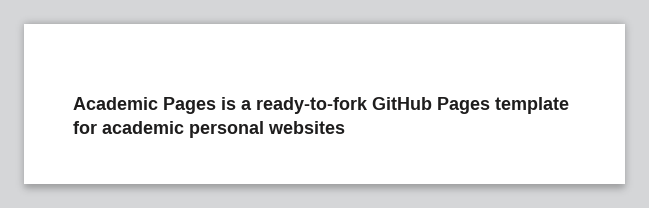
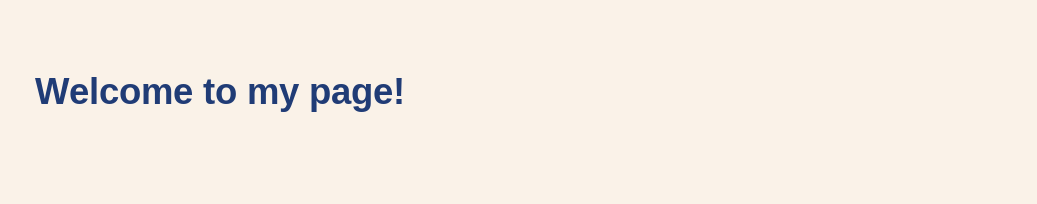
[73,97,569,114] [73,121,345,138] Academic Pages is a ready-to-fork GitHub Pages template for academic personal websites -> [35,77,405,112] Welcome to my page!

